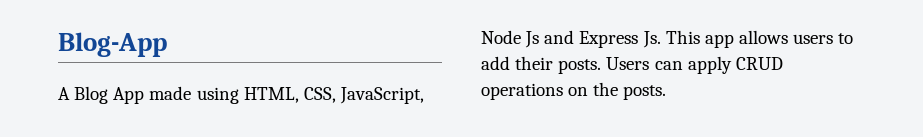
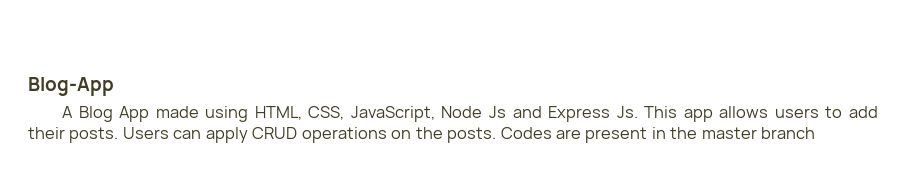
(667, 92) none -> [500,127,816,143] Codes are present in the master branch

